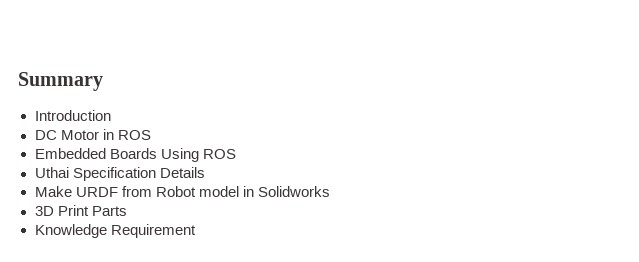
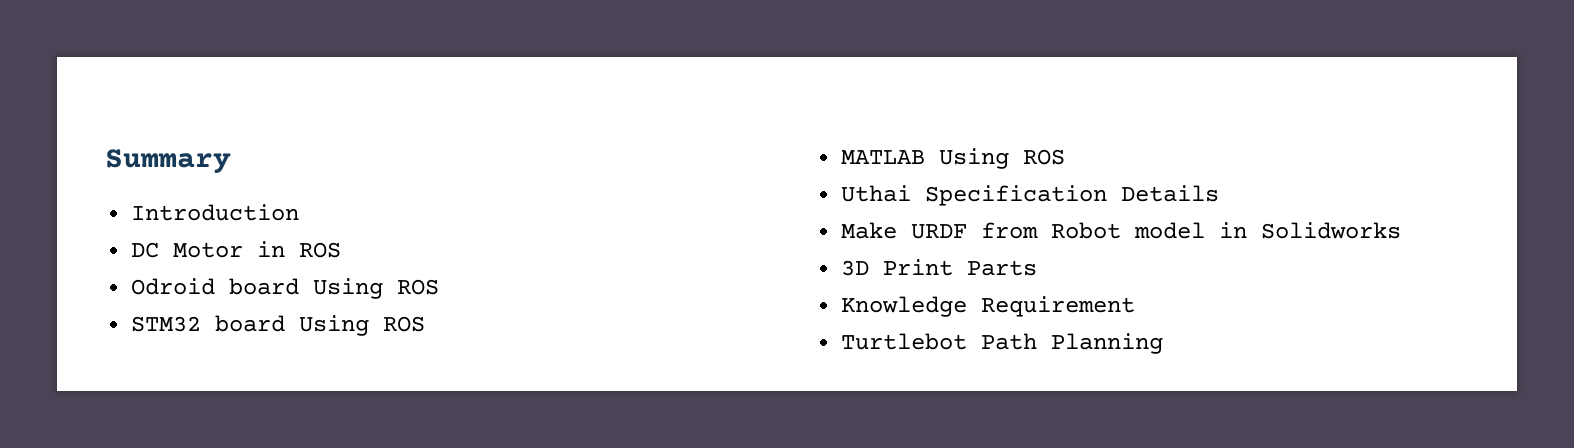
[34,148,157,159] Embedded Boards -> [131,278,440,299] [131,315,426,336] [841,150,926,164] Odroid board Using ROS // STM32 board Using ROS // MATLAB
(196, 231) none -> [841,333,1164,354] // Turtlebot Path Planning

